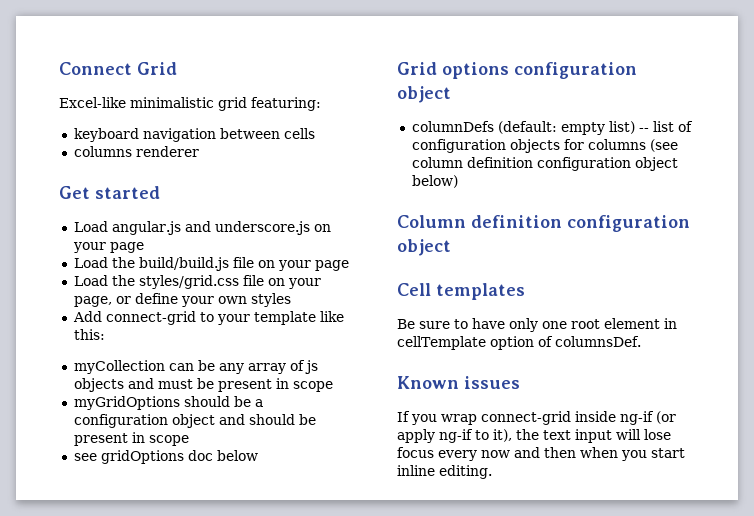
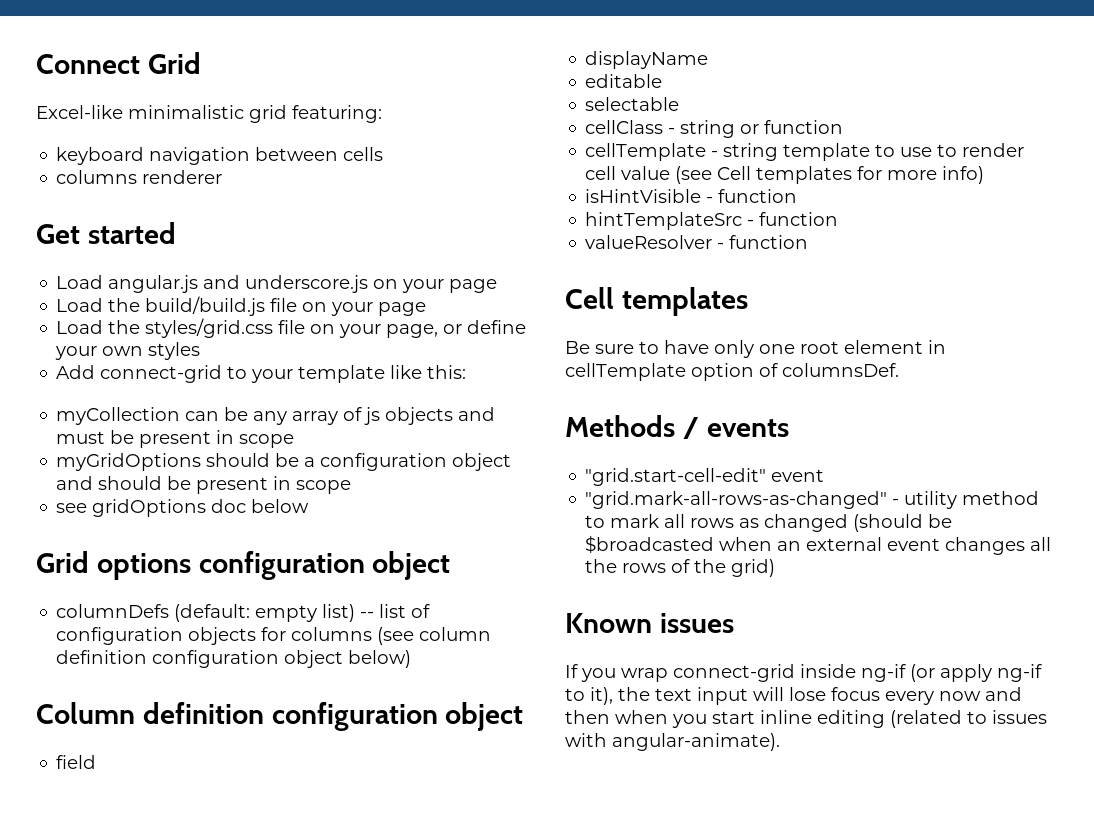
(451, 247) none -> [56,755,97,769] [585,51,709,69] [585,74,663,88] [585,97,680,111] [585,120,844,138] [585,143,1025,161] [585,166,985,184] [585,189,798,203] [585,212,839,230] [585,235,809,249] // field // displayName // editable // selectable // cellClass - string or function // cellTemplate - string template to use to render cell value (see Cell templates for more info) // isHintVisible - function // hintTemplateSrc - function // valueResolver - function
(641, 341) none -> [565,415,789,439] [585,468,825,486] [585,491,1040,509] [585,514,953,532] [585,535,1052,555] [585,559,776,577] // Methods / events // "grid.start-cell-edit" event // "grid.mark-all-rows-as-changed" - utility method to mark all rows as changed (should be $broadcasted when an external event changes all the rows of the grid)
[439,465,492,479] editing. -> [817,710,1047,728] [565,733,780,751] editing (related to issues with angular-animate).

